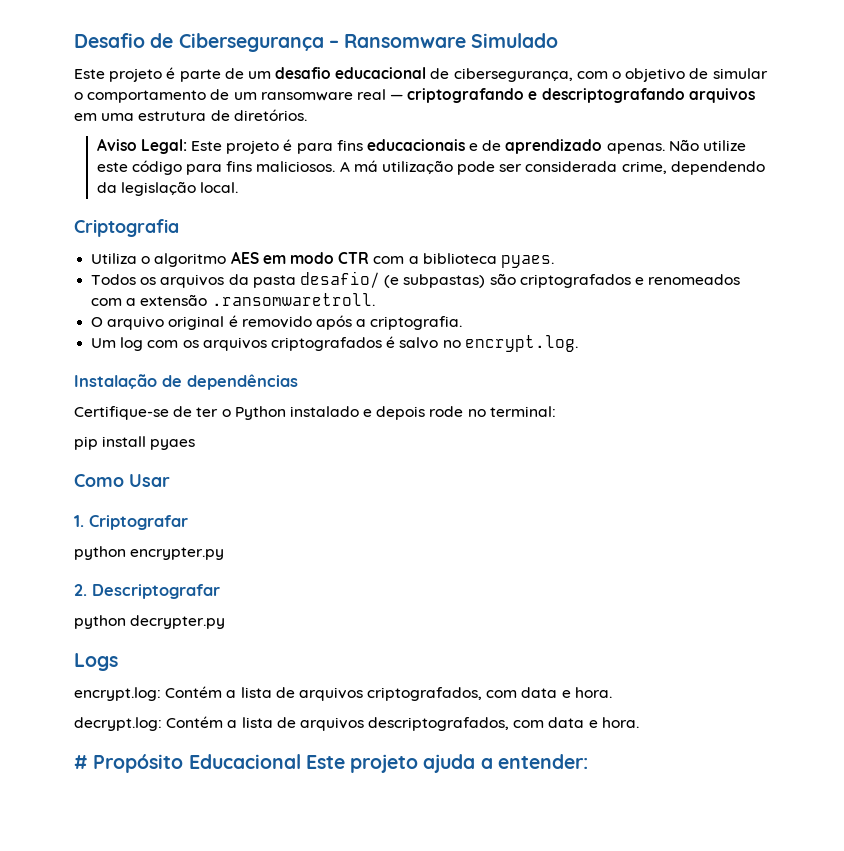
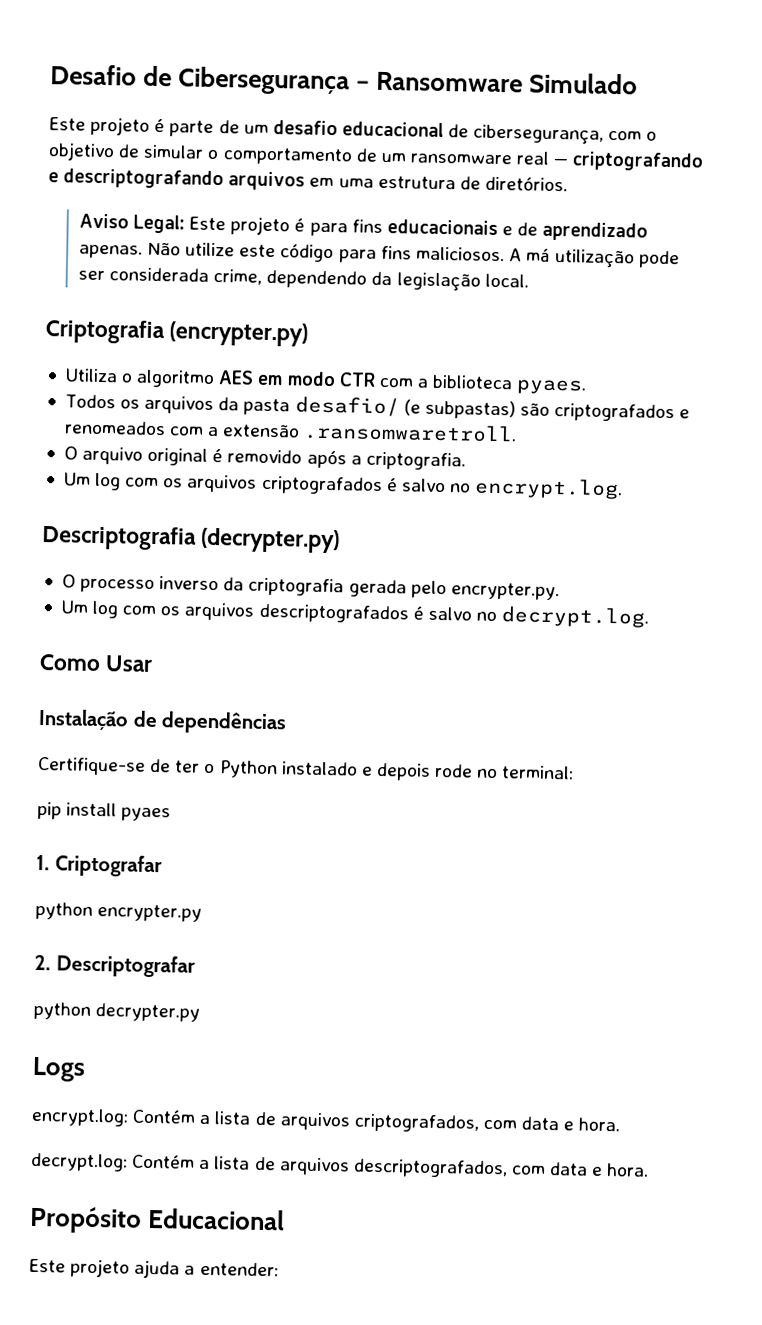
(179, 228) none -> [169,321,309,347] (encrypter.py)
(578, 343) none -> [41,525,341,554] [61,574,560,601] [60,600,650,628] [39,653,154,672] // Descriptografia (decrypter.py) // O processo inverso da criptografia gerada pelo encrypter.py. // Um log com os arquivos descriptografados é salvo no decrypt.log. // Como Usar
[74,474,170,487] // Como Usar -> (172, 814) none
[74,755,88,769] # -> (650, 1170) none
(301, 761) none -> (286, 1219) //

